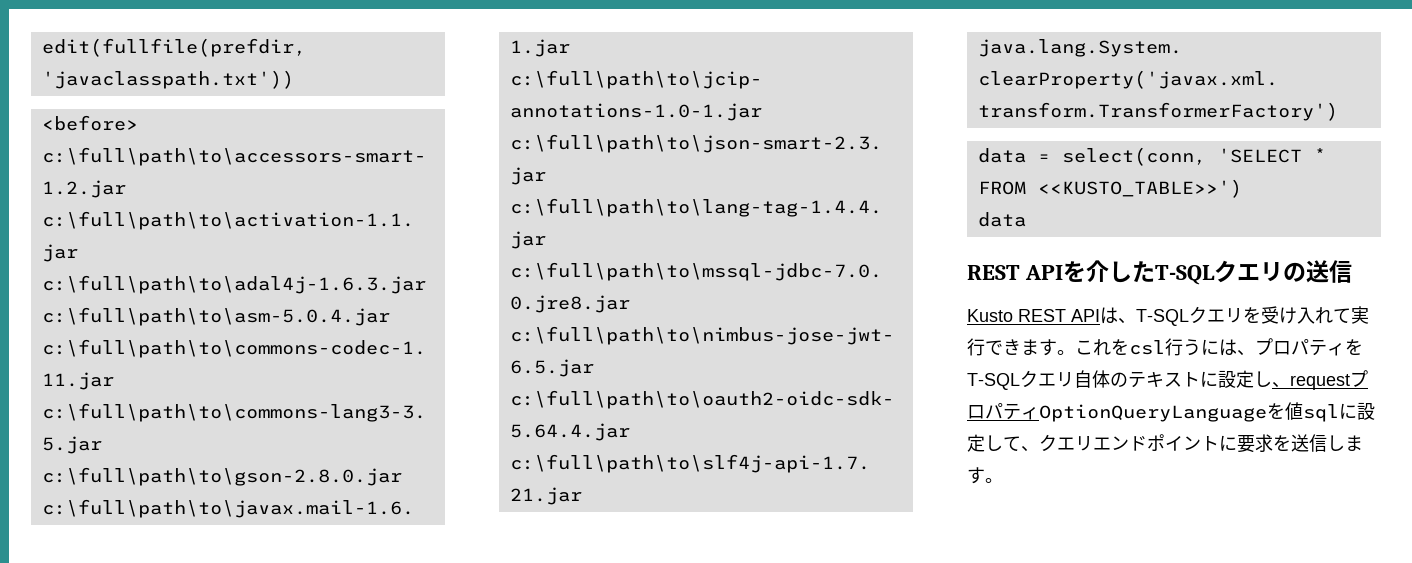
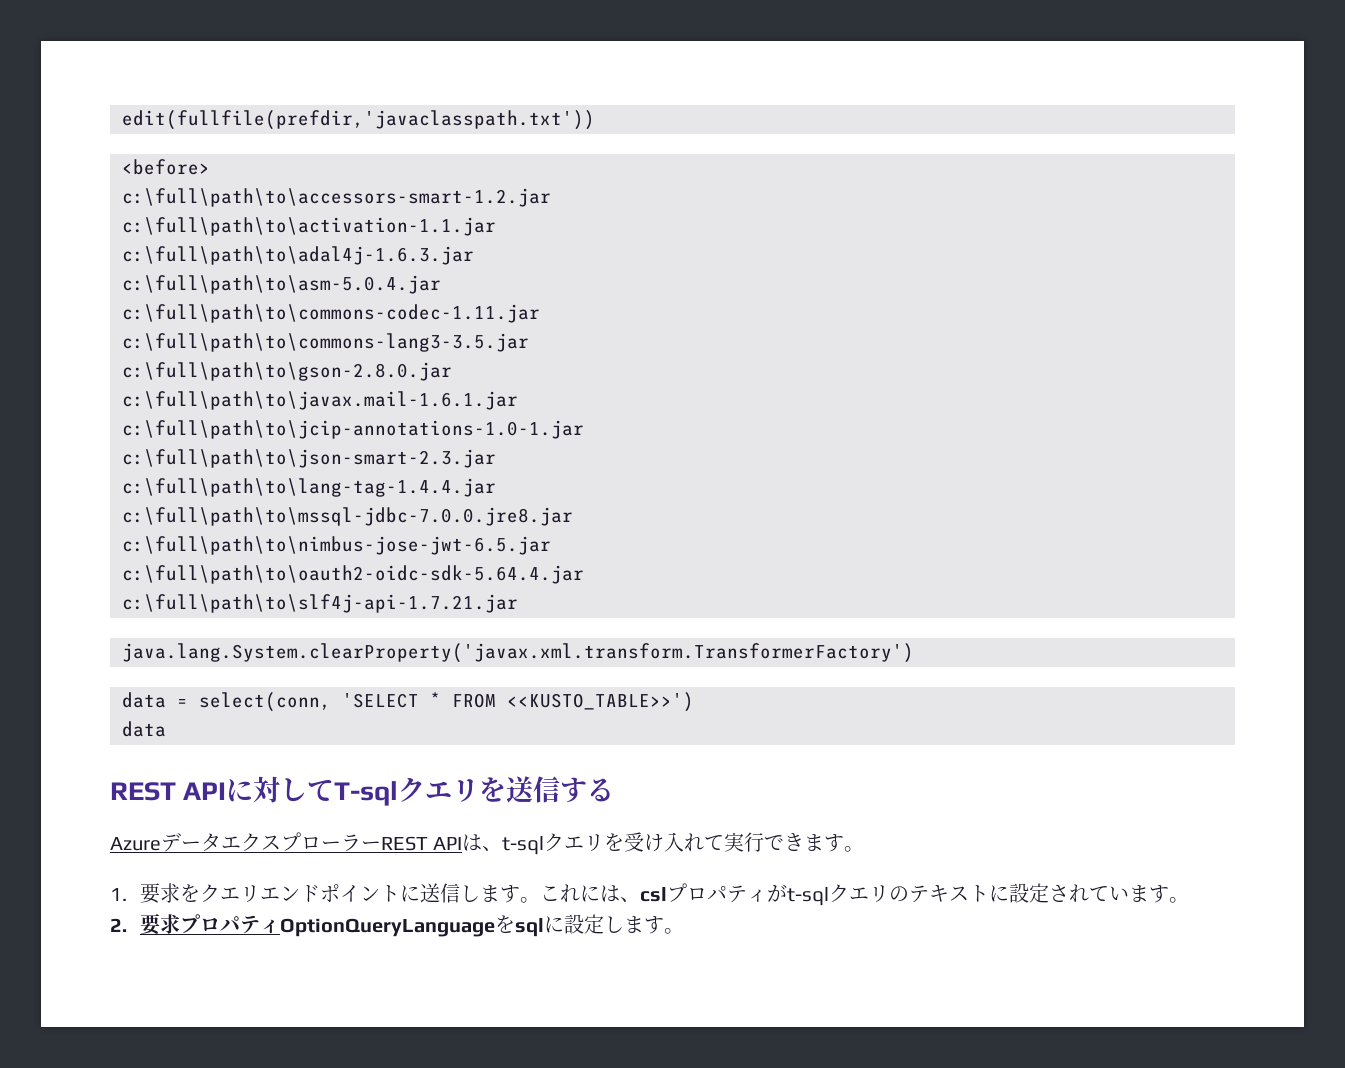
[1063,260,1353,285] [967,309,1013,322] を介したT-SQLクエリの送信 // Kusto -> [226,776,615,806] [110,832,381,852] に対してT-sqlクエリを送信する // Azureデータエクスプローラー
[1136,309,1189,326] T-SQL -> [502,836,545,855] t-sql
[1075,338,1363,356] [967,370,1368,390] [967,402,1375,422] [967,434,1039,452] これをcsl行うには、プロパティをT-SQLクエリ自体のテキストに設定し、requestプロパティOptionQueryLanguageを値sqlに設定して、 -> [110,883,201,904] // 1.要求を
[1237,434,1291,453] 要求を -> (421, 893) none
(1003, 480) none -> [540,883,1190,906] [110,914,685,937] これには、cslプロパティがt-sqlクエリのテキストに設定されています。 // 2.要求プロパティOptionQueryLanguageをsqlに設定します。

